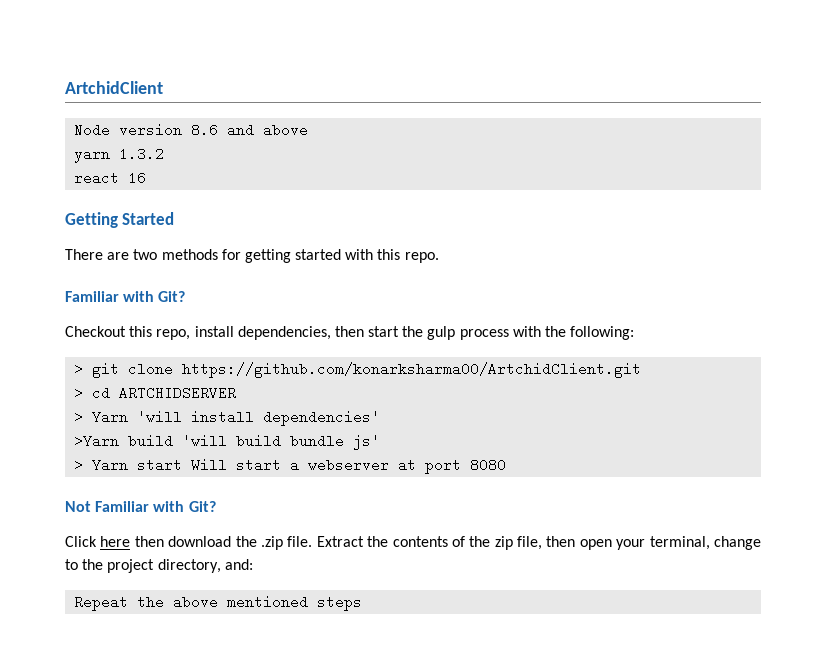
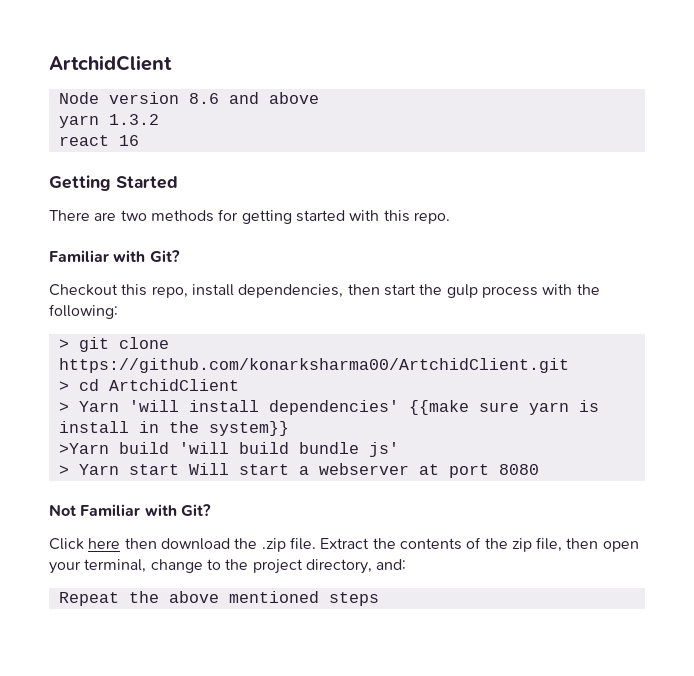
[119,386,237,400] ARTCHIDSERVER -> [108,379,239,391] ArtchidClient
(381, 418) none -> [408,400,599,415] [58,421,289,436] {{make sure yarn is install in the system}}

